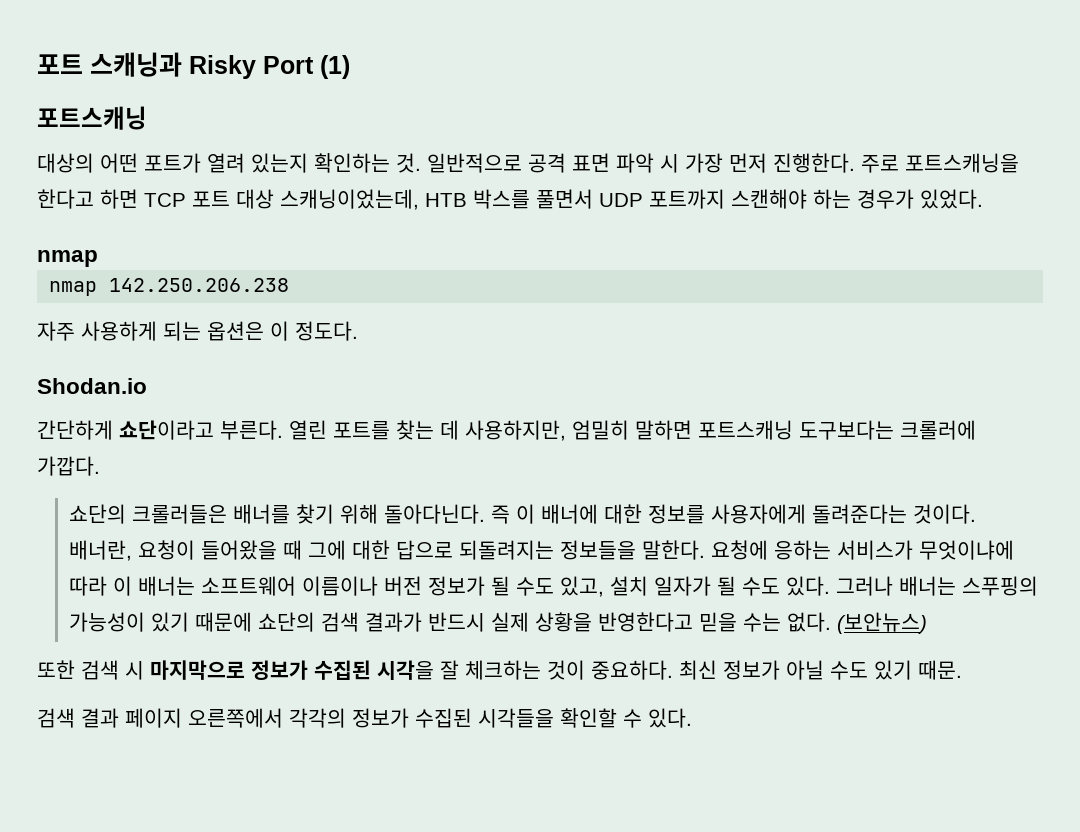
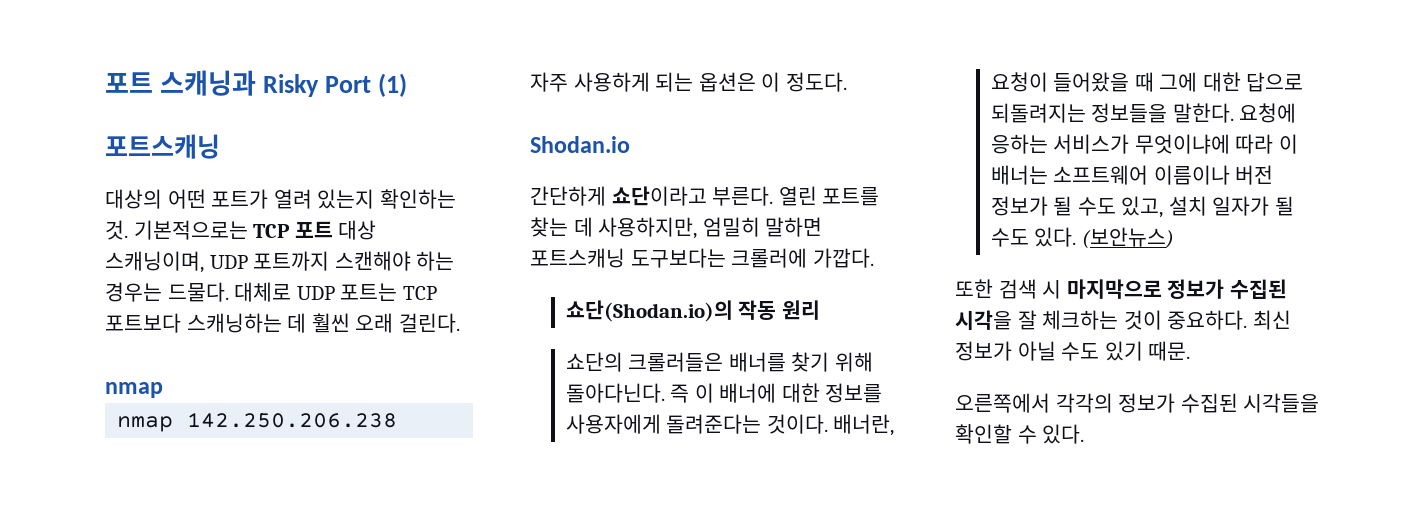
[427,153,1019,173] [37,189,983,210] 일반적으로 공격 표면 파악 시 가장 먼저 진행한다. 주로 포트스캐닝을 한다고 하면 TCP 포트 대상 스캐닝이었는데, HTB 박스를 풀면서 UDP 포트까지 스캔해야 하는 경우가 있었다. -> [133,220,377,240] [105,251,455,273] [105,282,437,302] [105,313,460,333] 기본적으로는 TCP 포트 대상 스캐닝이며, UDP 포트까지 스캔해야 하는 경우는 드물다. 대체로 UDP 포트는 TCP 포트보다 스캐닝하는 데 훨씬 오래 걸린다.
(100, 466) none -> [565,300,820,322] // 쇼단(Shodan.io)의 작동 원리
[836,576,1039,596] [69,612,832,632] 그러나 배너는 스푸핑의 가능성이 있기 때문에 쇼단의 검색 결과가 반드시 실제 상황을 반영한다고 믿을 수는 없다. -> (1077, 237) none
[37,708,182,728] 검색 결과 페이지 -> (1191, 351) none

